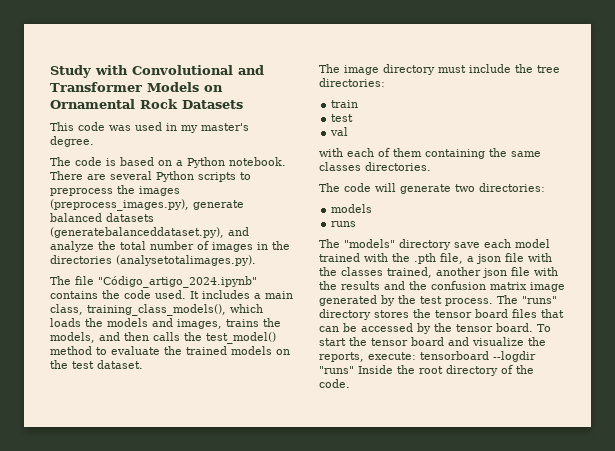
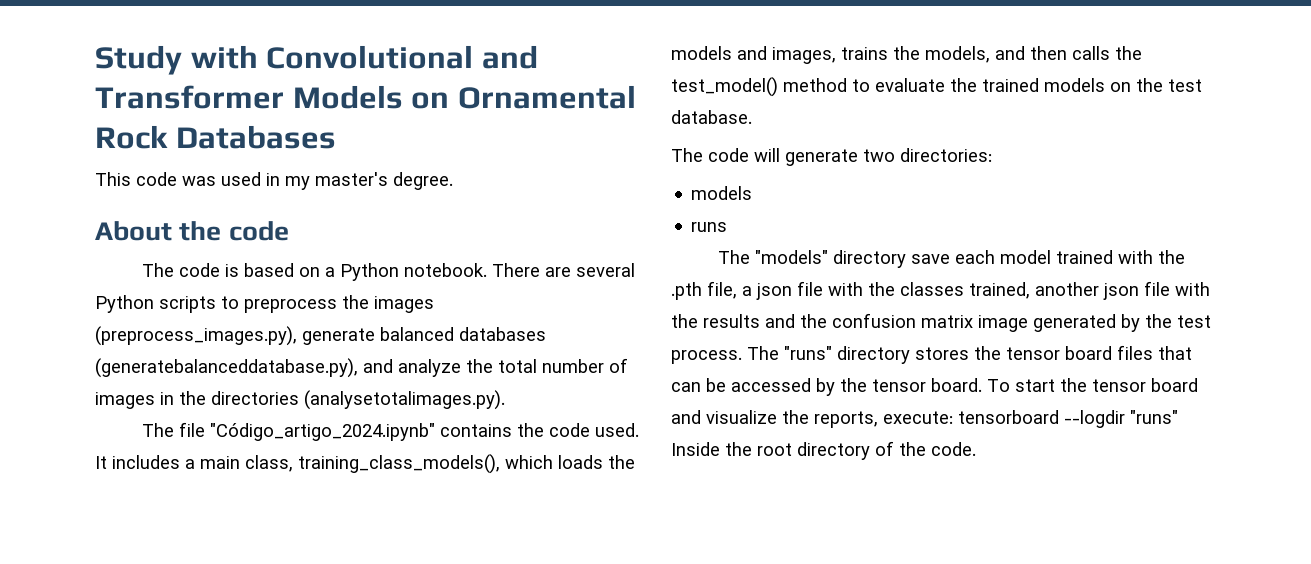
[182,100,243,109] Datasets -> [175,125,336,149] Databases
(94, 141) none -> [95,221,289,241] // About the code
[106,213,154,222] [50,227,224,238] datasets (generatebalanceddataset.py), -> [459,327,546,341] [95,358,358,378] databases (generatebalanceddatabase.py),
[97,360,143,369] [319,64,560,75] [319,78,385,87] [331,100,359,108] [331,114,354,122] [330,127,349,136] [319,148,541,159] [319,162,431,171] dataset. // The image directory must include the tree directories: // train // test // val // with each of them containing the same classes directories. -> [671,110,752,124] database.

